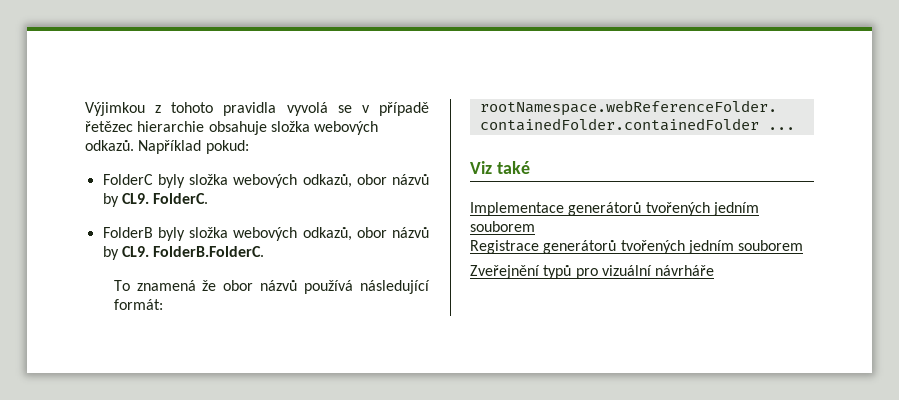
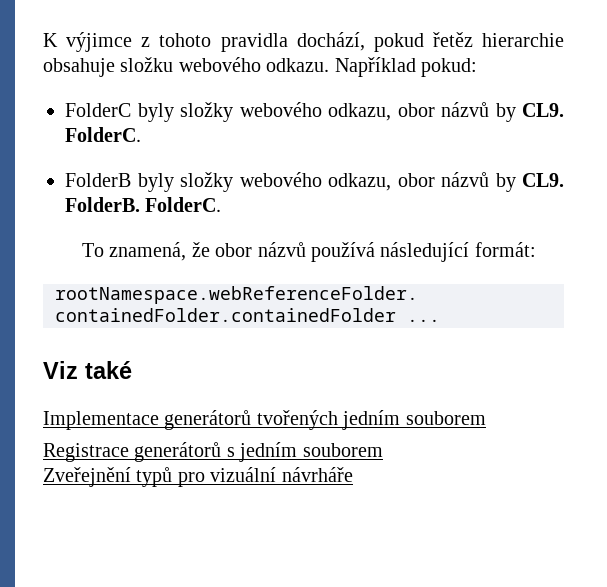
[85,102,145,116] Výjimkou -> [43,32,133,52] K výjimce
[286,102,429,116] [85,121,379,135] [85,140,134,151] vyvolá se v případě řetězec hierarchie obsahuje složka webových odkazů. -> [296,32,564,52] [43,57,330,77] dochází, pokud řetěz hierarchie obsahuje složku webového odkazu.
[189,174,352,188] složka webových odkazů, -> [180,102,391,122] složky webového odkazu,
[189,227,429,241] [102,246,265,260] složka webových odkazů, obor názvů by CL9. FolderB.FolderC. -> [180,172,564,192] [65,197,222,212] složky webového odkazu, obor názvů by CL9. FolderB. FolderC.
[136,280,196,291] znamená -> [109,242,187,261] znamená,
[620,240,685,254] tvořených -> [226,447,235,457] s

